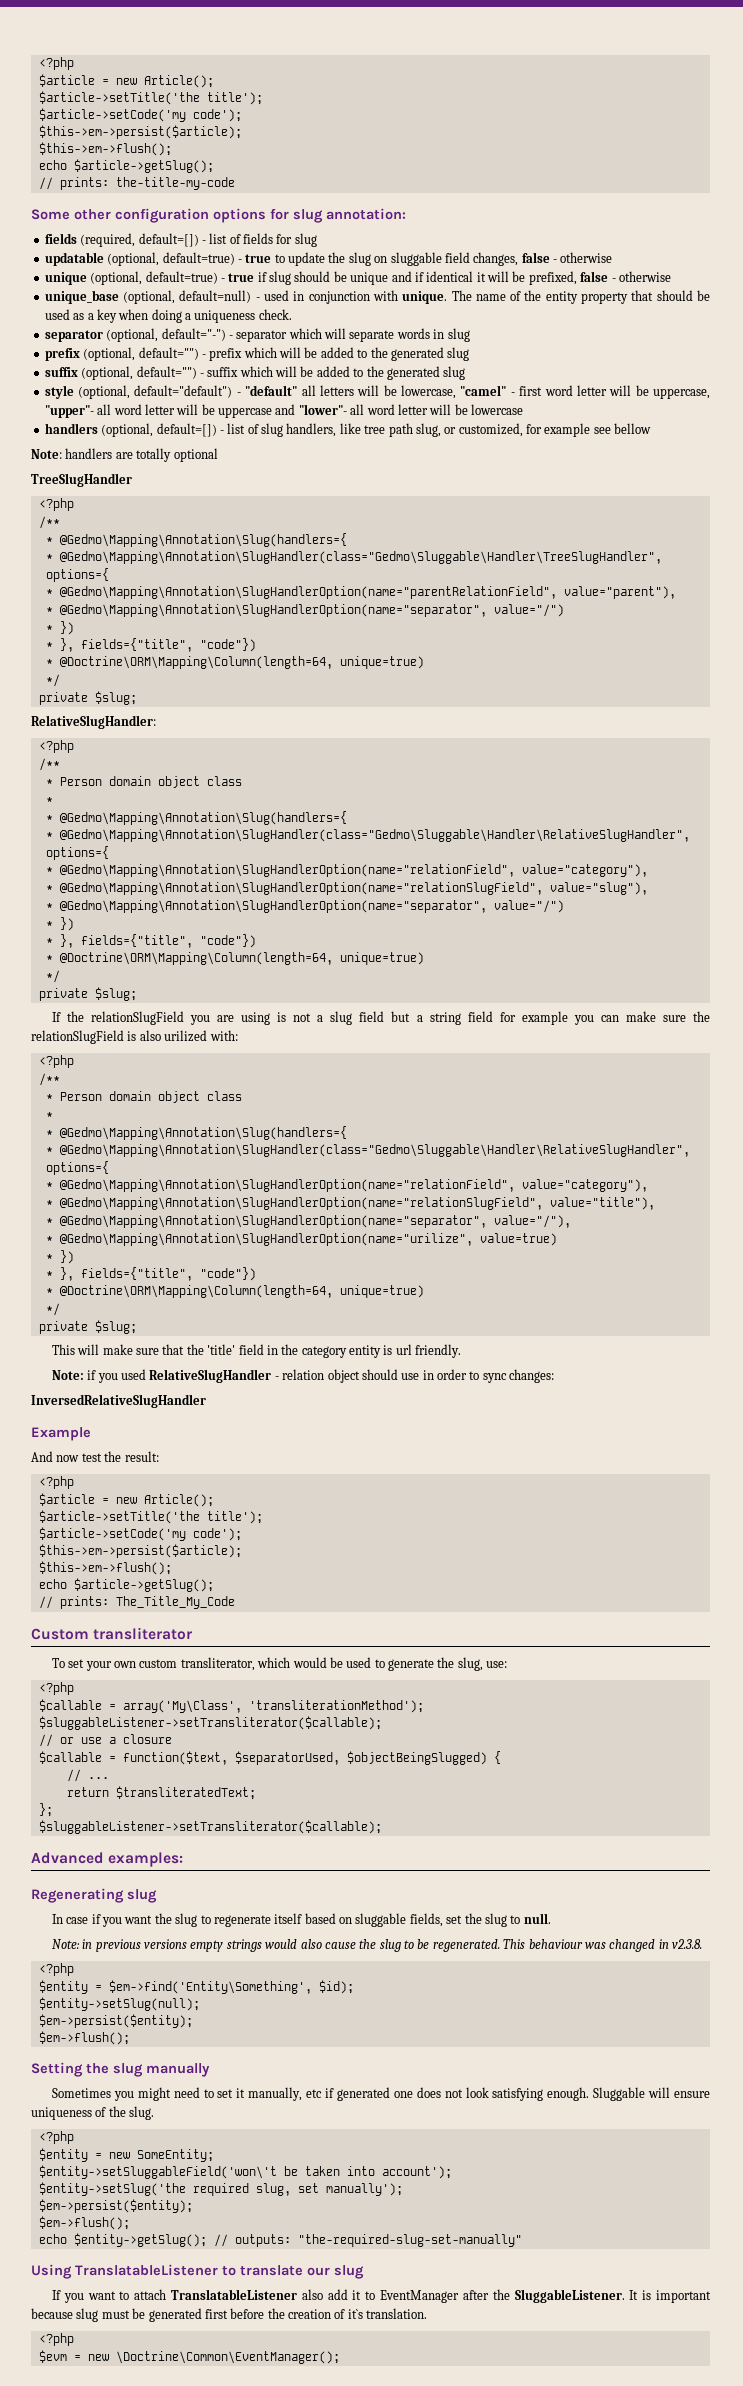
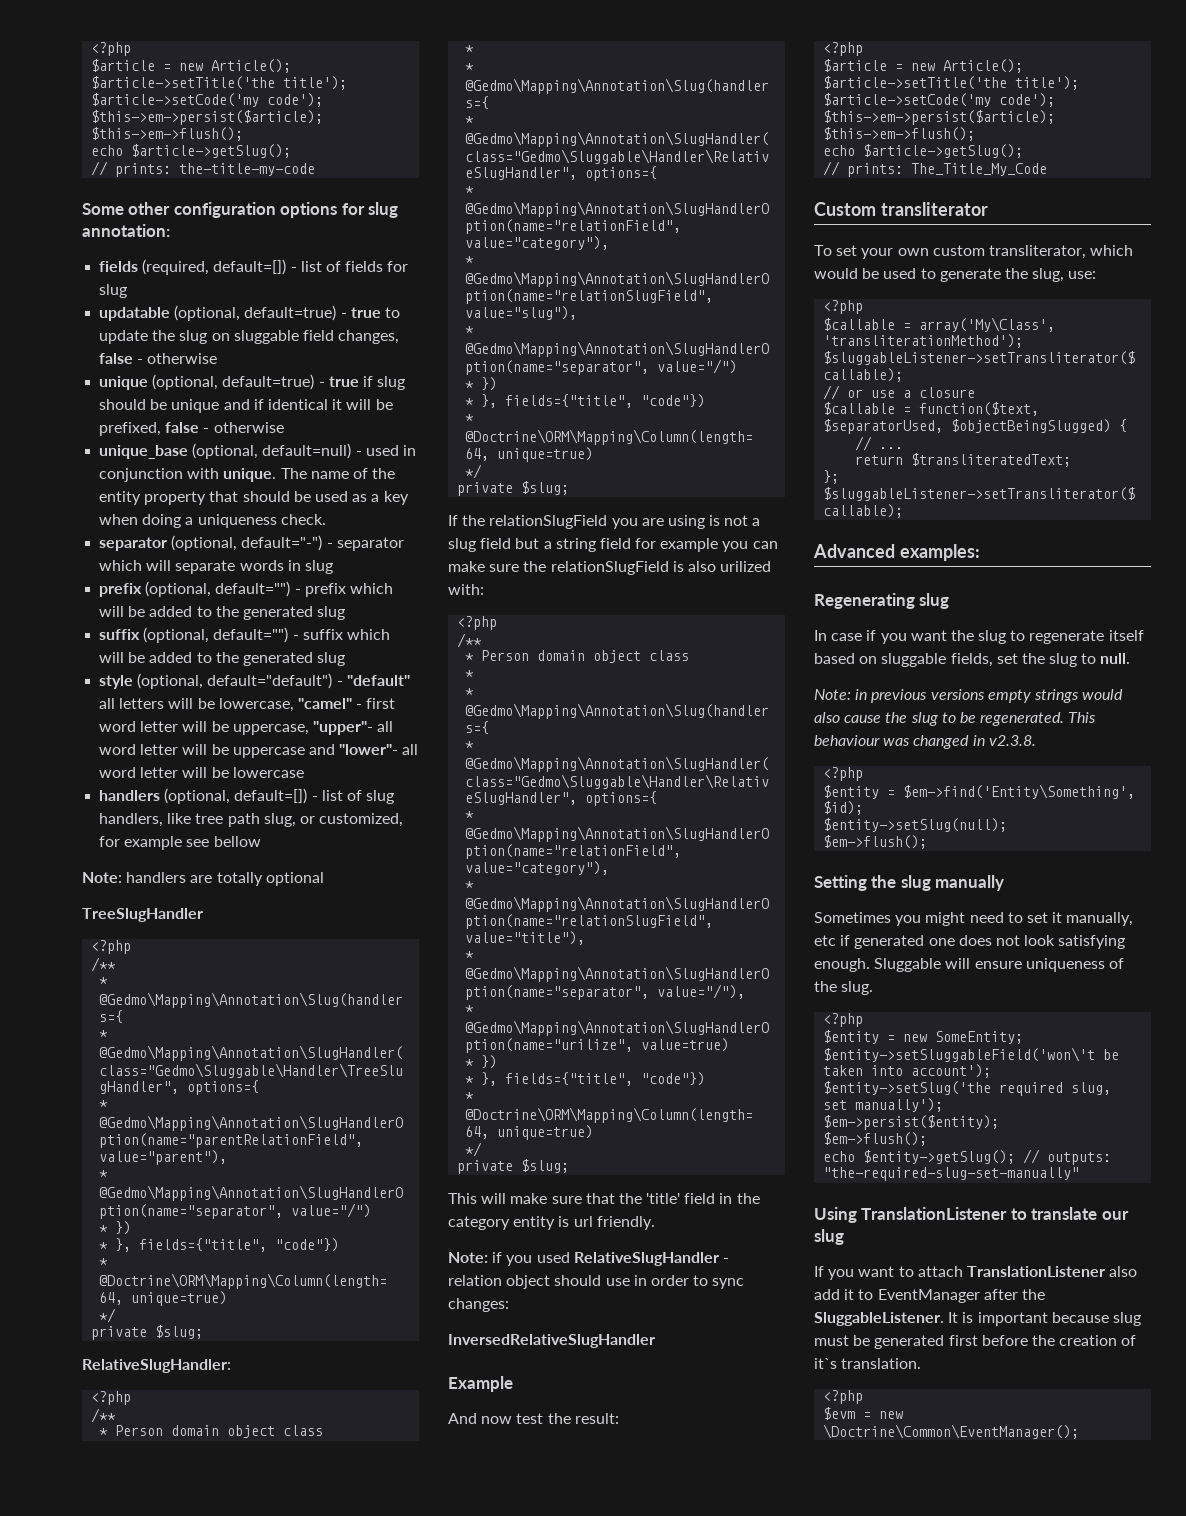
[38,2014,193,2028] // $em->persist($entity); -> (1008, 825) none
[75,2264,218,2276] TranslatableListener -> [861,1207,1008,1220] TranslationListener
[171,2289,298,2300] TranslatableListener -> [966,1266,1105,1277] TranslationListener

